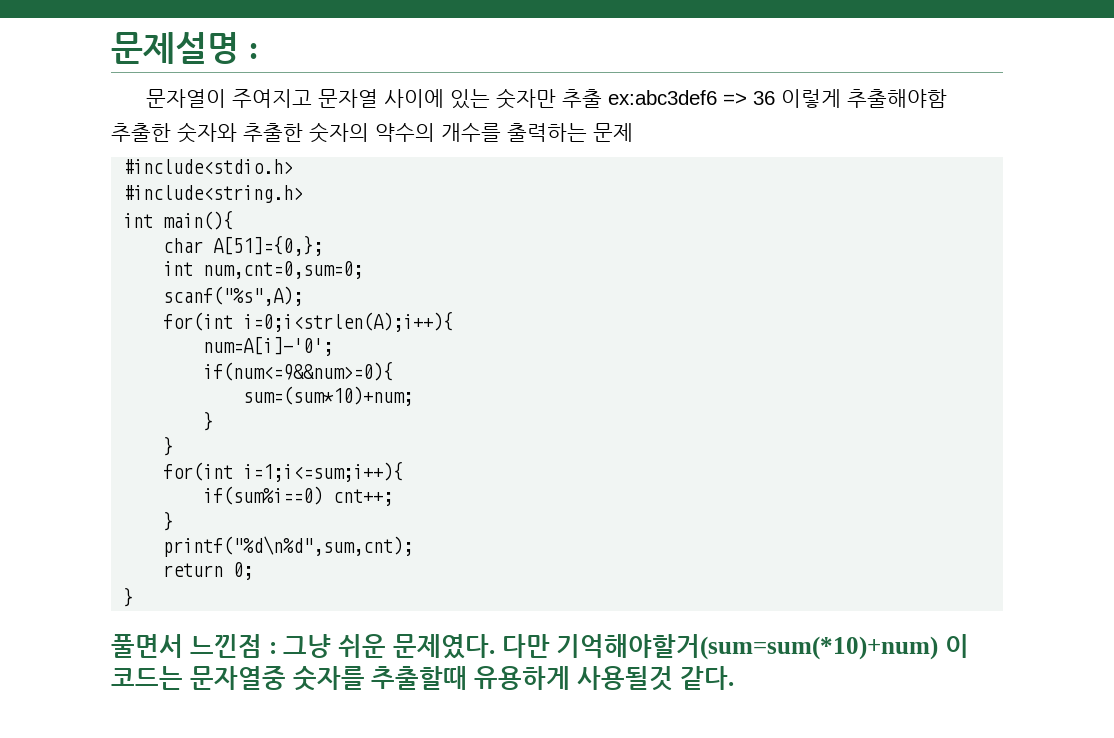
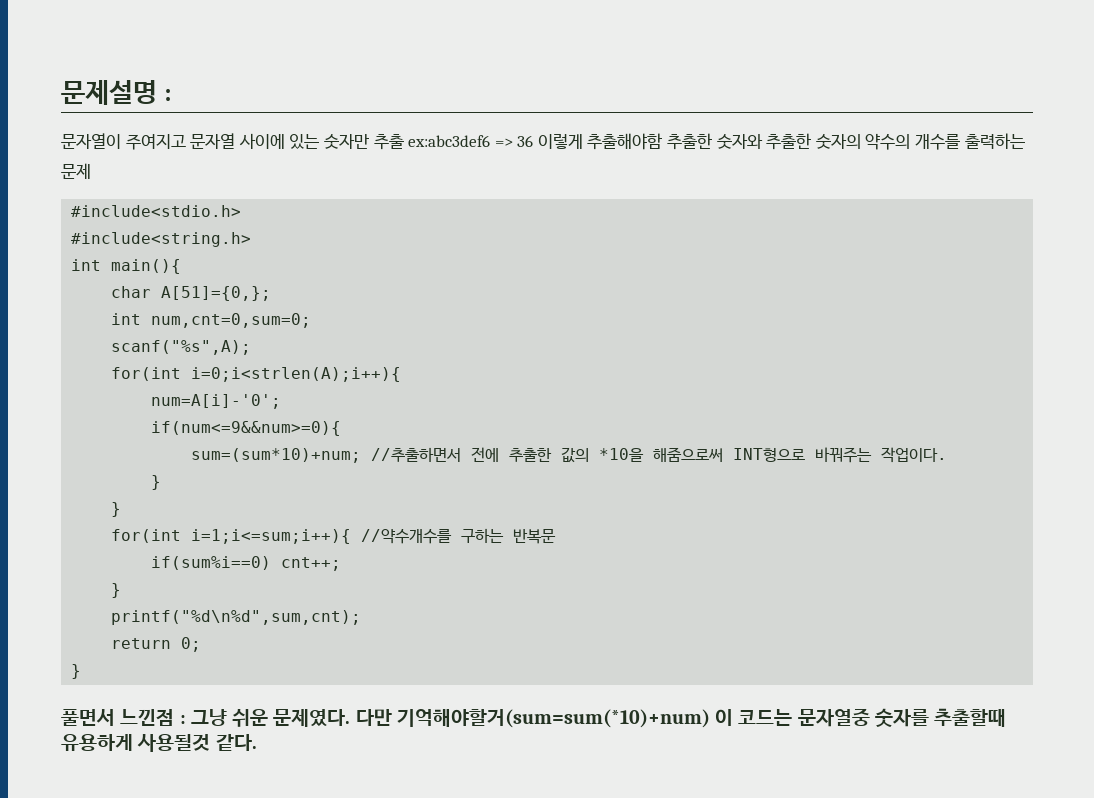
(414, 396) none -> [371,447,948,463] //추출하면서 전에 추출한 값의 *10을 해줌으로써 INT형으로 바꿔주는 작업이다.
(404, 471) none -> [361,528,557,544] //약수개수를 구하는 반복문

